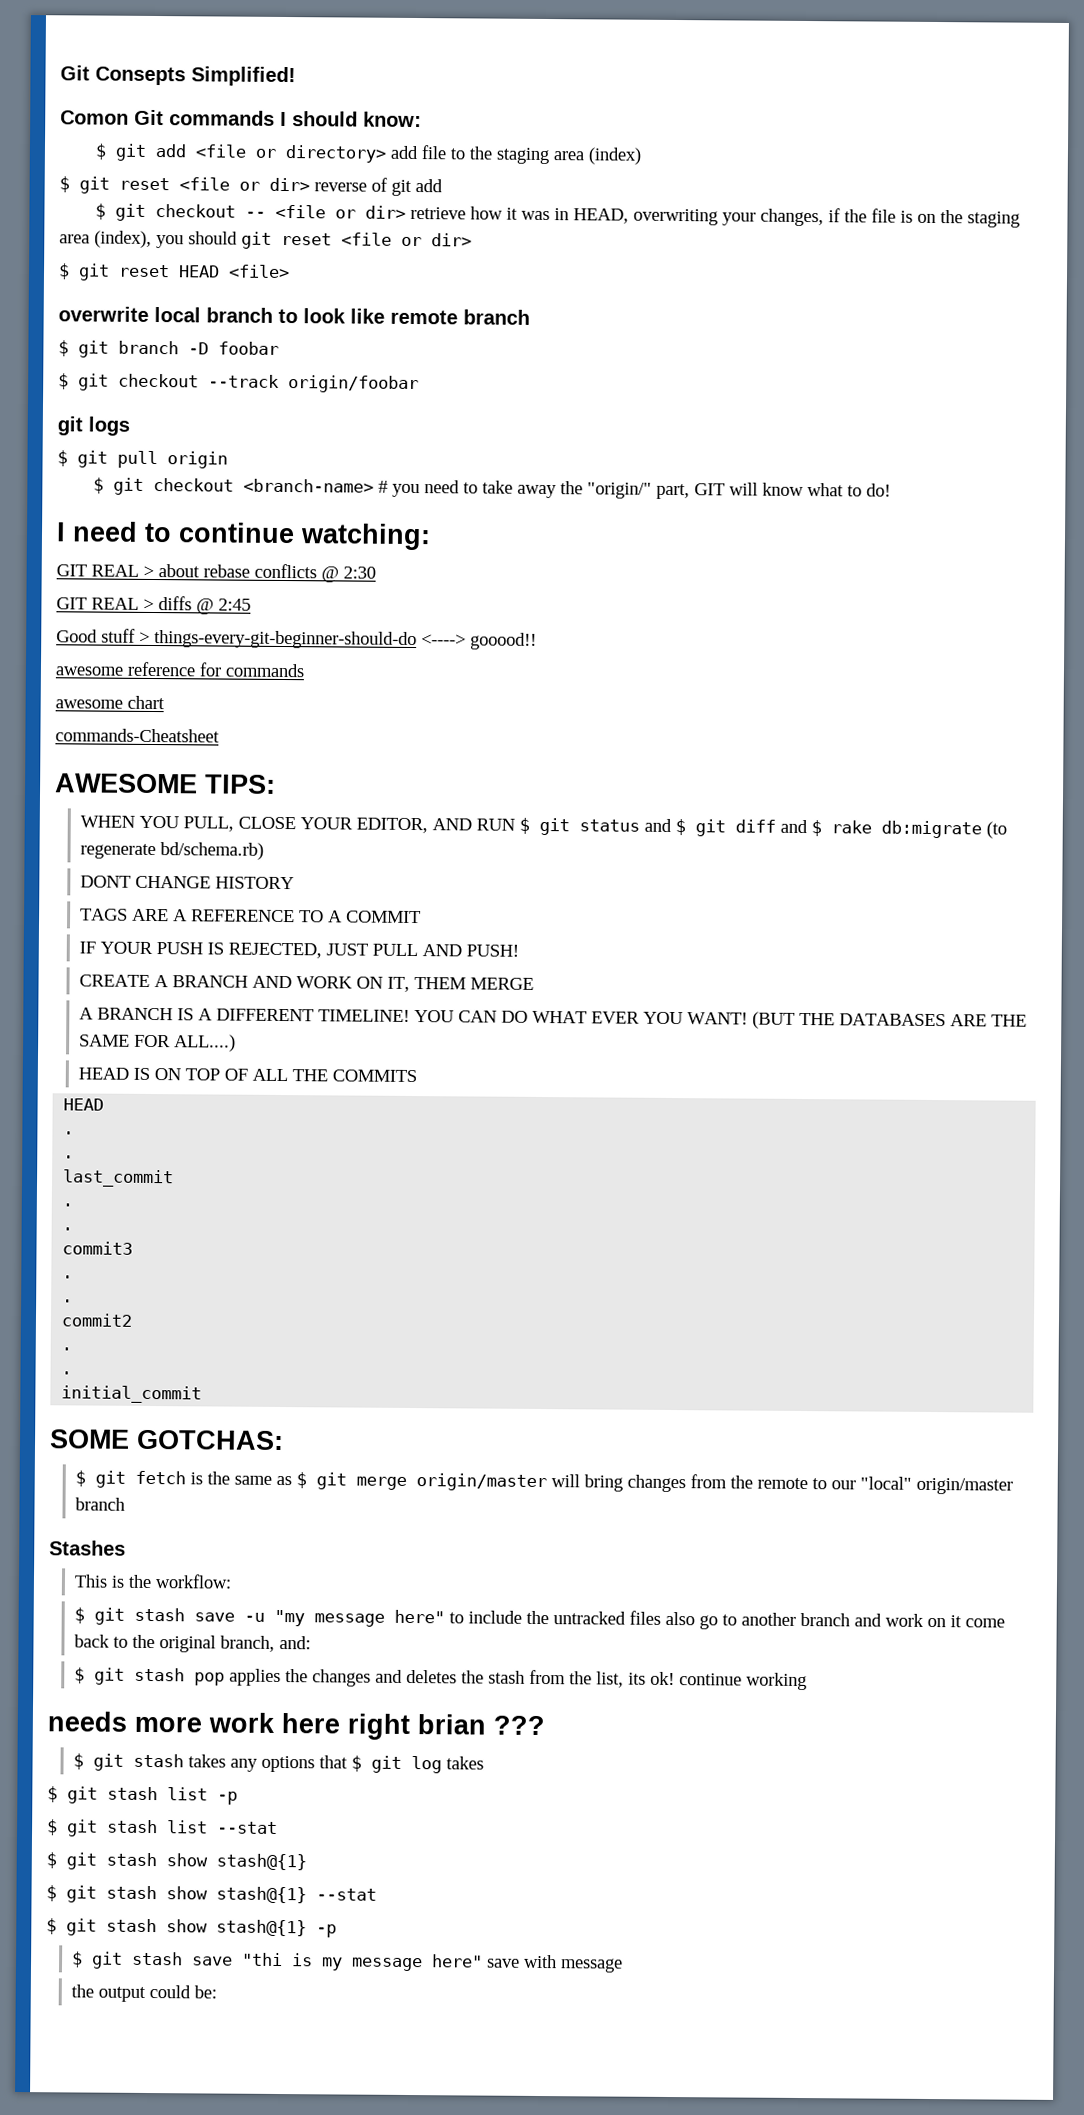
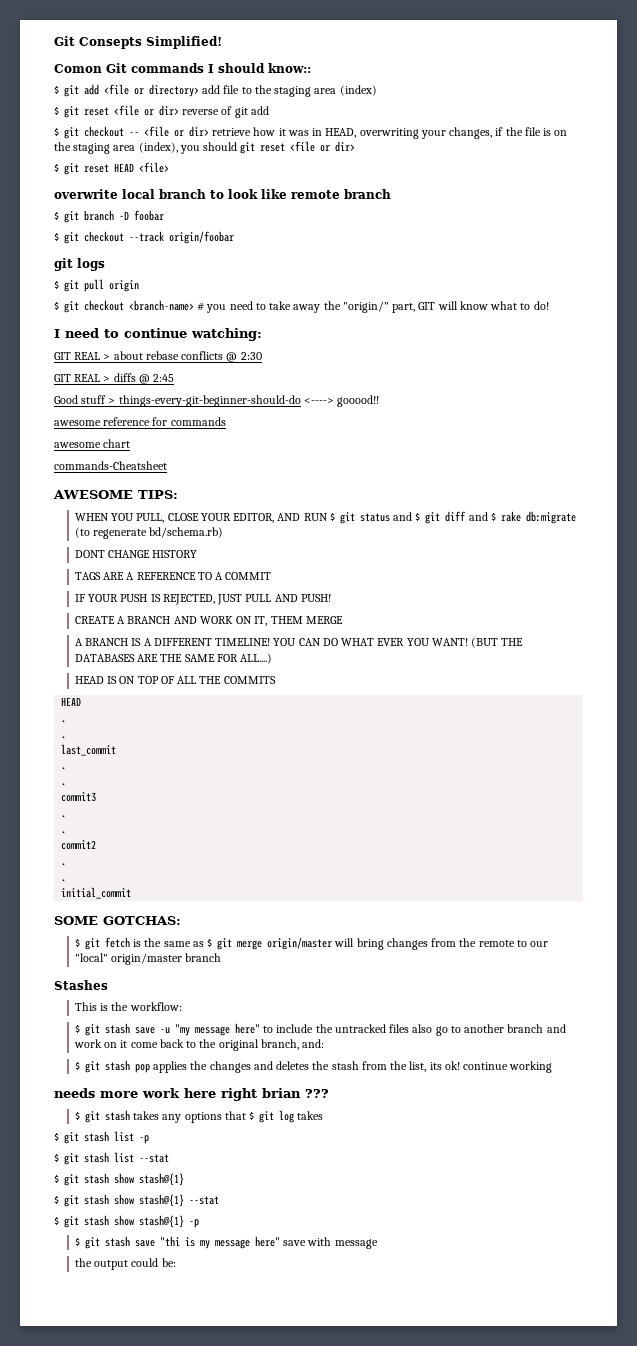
[363,111,422,128] know: -> [268,63,311,73] know::

